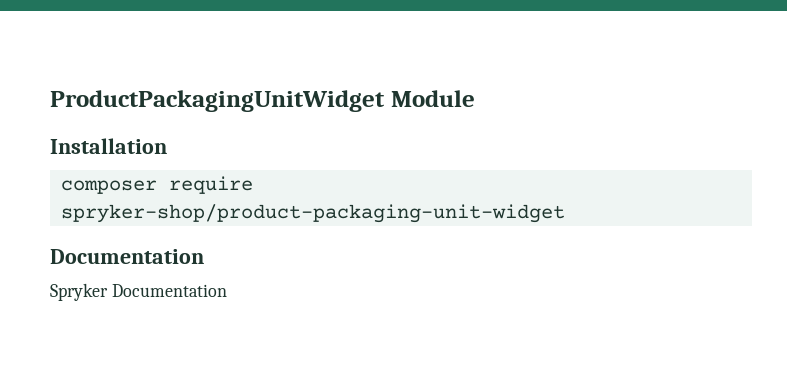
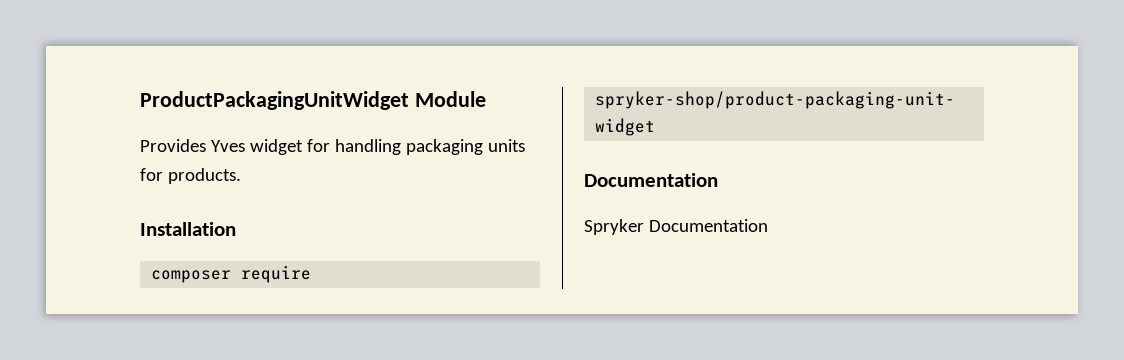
(475, 98) none -> [140,139,525,155] [140,168,241,184] // Provides Yves widget for handling packaging units for products.

